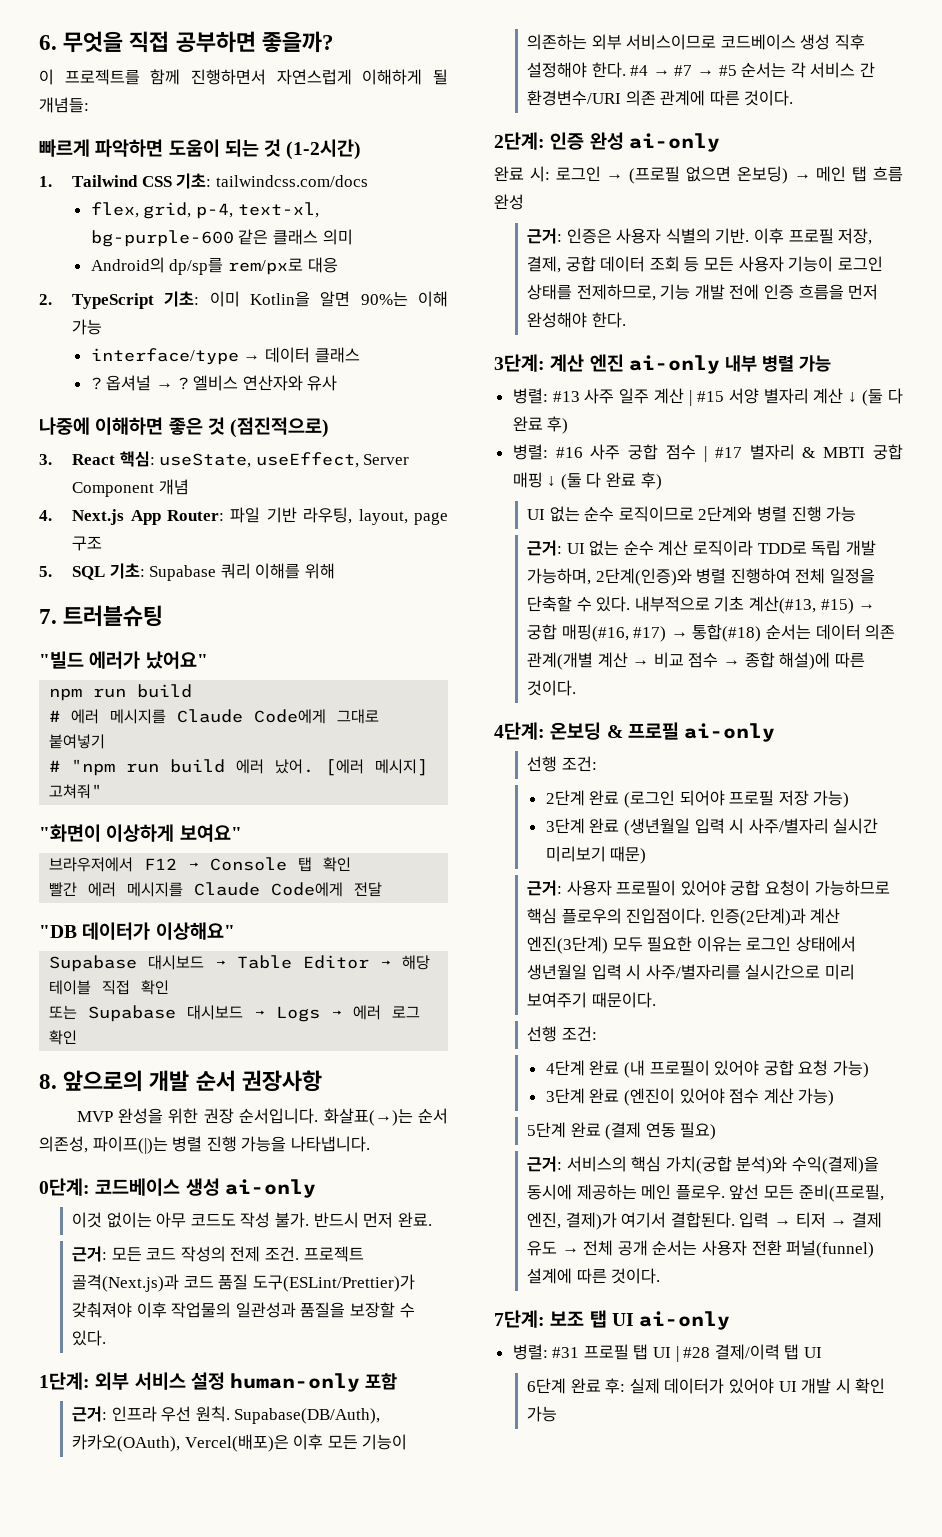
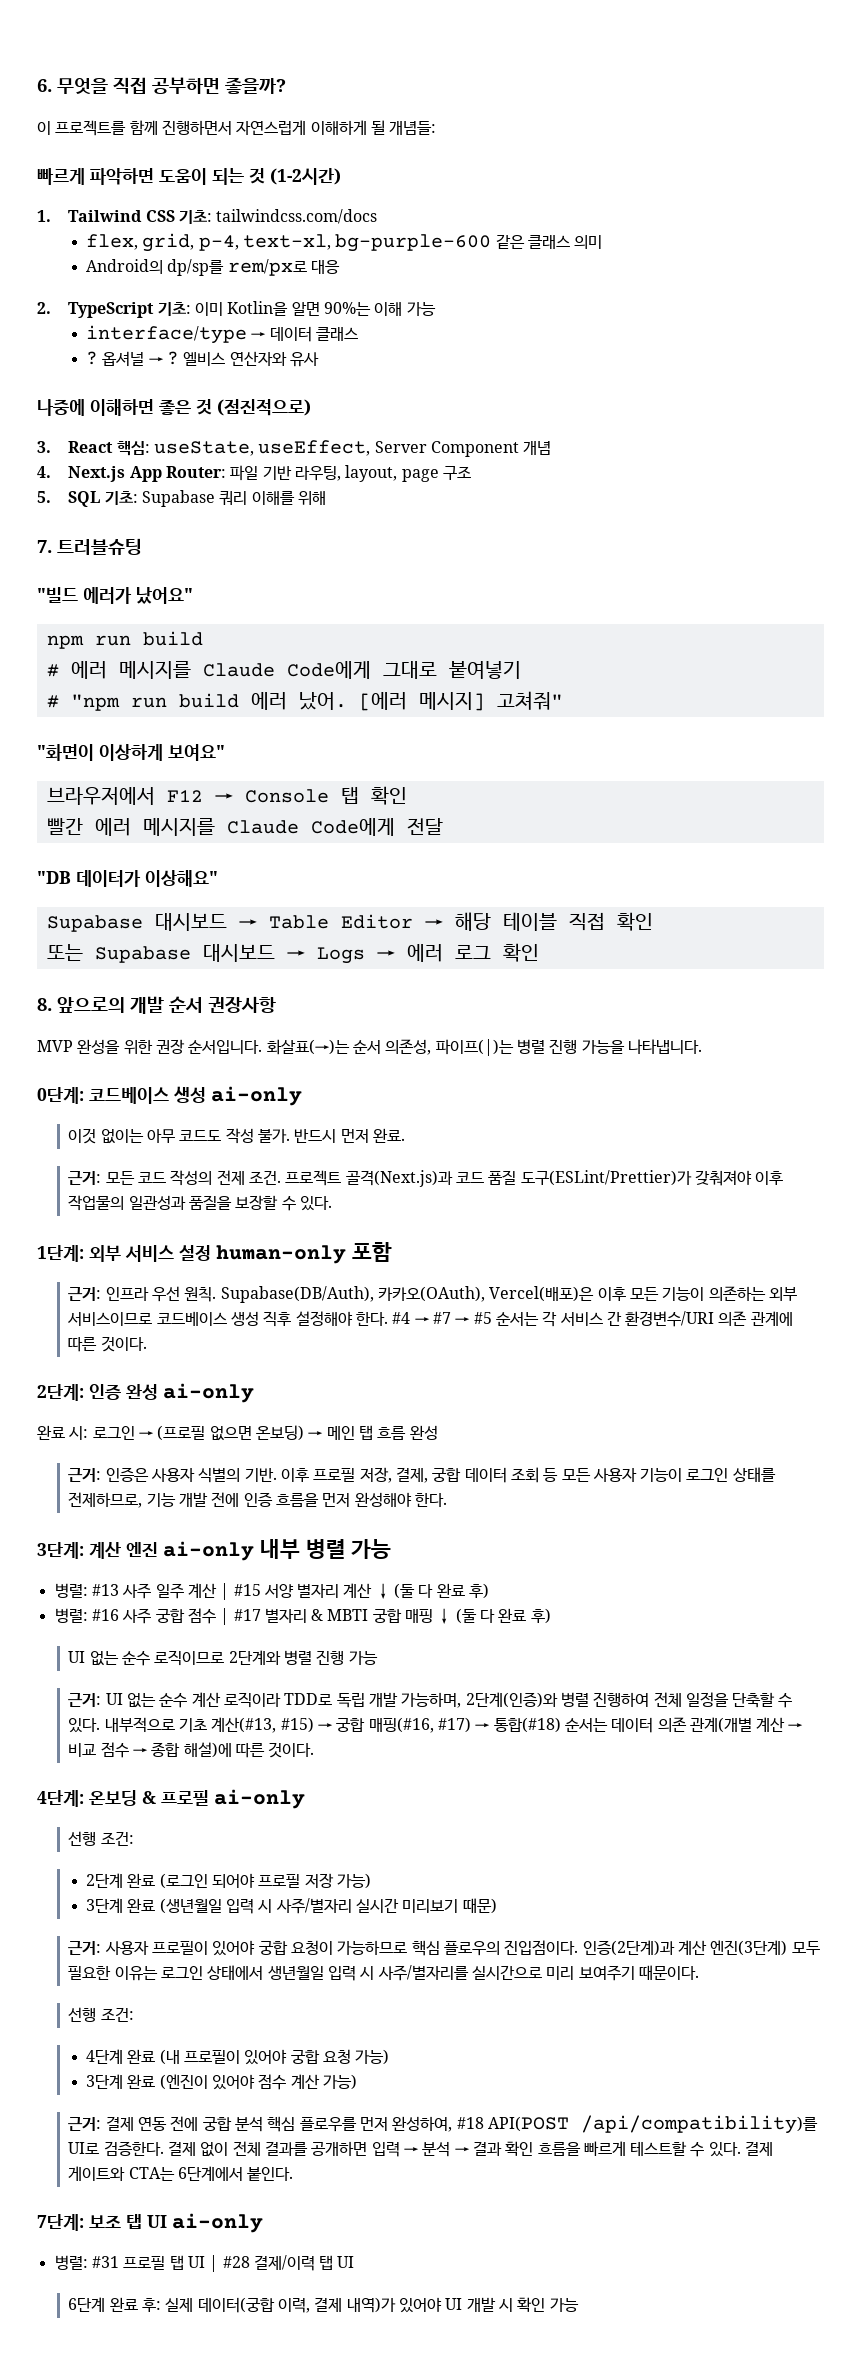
[527,1122,717,1140] [527,1156,880,1174] [527,1184,884,1202] [527,1212,882,1230] [527,1240,875,1258] [527,1268,661,1284] 5단계 완료 (결제 연동 필요) // 근거: 서비스의 핵심 가치(궁합 분석)와 수익(결제)을 동시에 제공하는 메인 플로우. 앞선 모든 준비(프로필, 엔진, 결제)가 여기서 결합된다. 입력 → 티저 → 결제 유도 → 전체 공개 순서는 사용자 전환 퍼널(funnel) 설계에 따른 것이다. -> [68,2115,818,2134] [68,2141,774,2157] [68,2166,294,2181] 근거: 결제 연동 전에 궁합 분석 핵심 플로우를 먼저 완성하여, #18 API(POST /api/compatibility)를 UI로 검증한다. 결제 없이 전체 결과를 공개하면 입력 → 분석 → 결과 확인 흐름을 빠르게 테스트할 수 있다. 결제 게이트와 CTA는 6단계에서 붙인다.
[664,1378,725,1394] 데이터가 -> [197,2297,396,2313] 데이터(궁합 이력, 결제 내역)가

